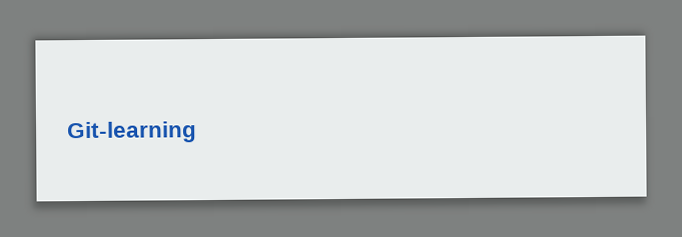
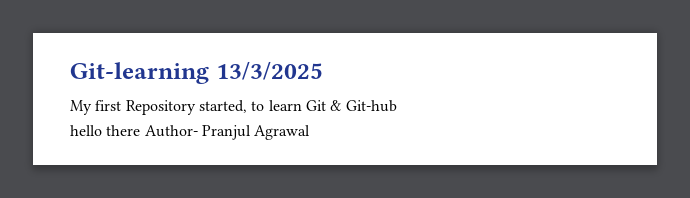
(197, 132) none -> [215,61,323,80] [70,100,397,115] [70,125,311,140] 13/3/2025 // My first Repository started, to learn Git & Git-hub // hello there Author- Pranjul Agrawal

